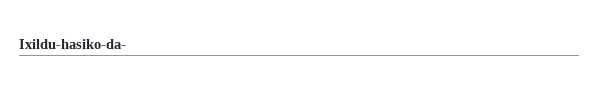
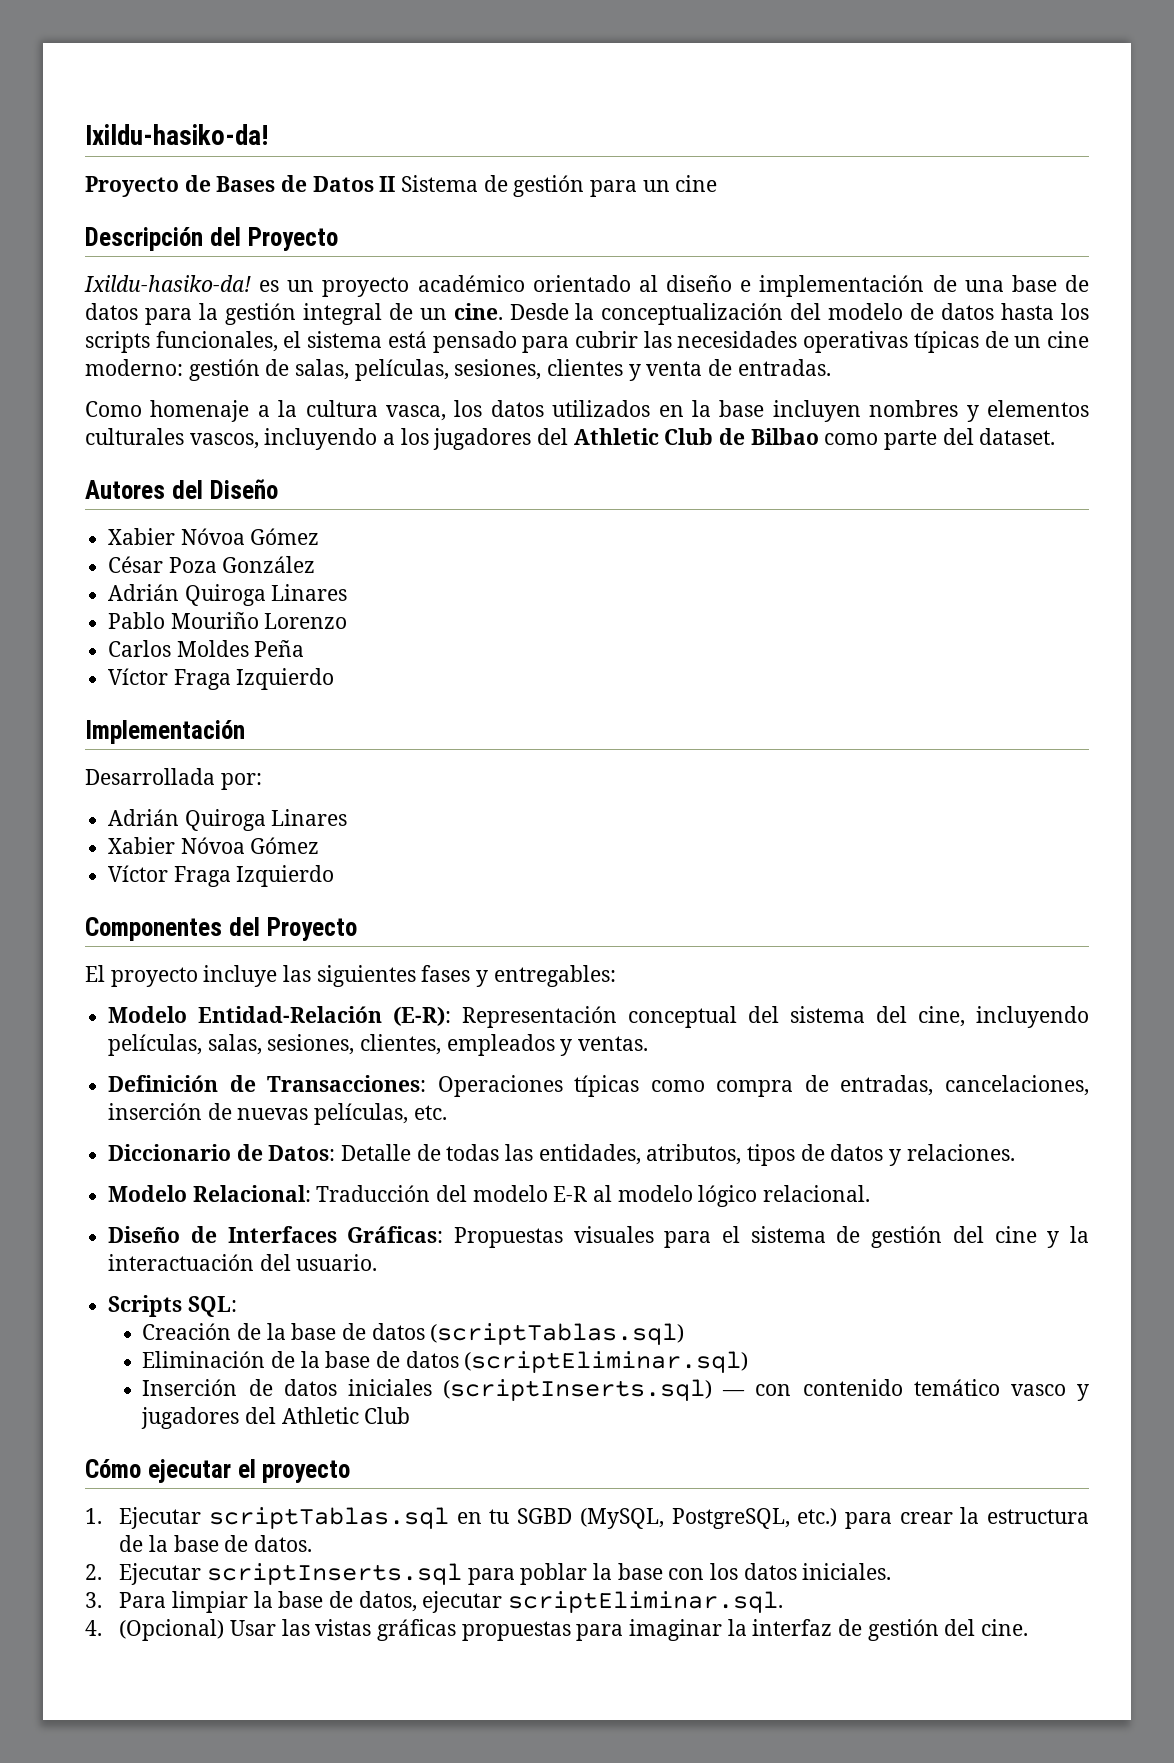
[19,39,126,49] Ixildu-hasiko-da- -> [85,124,268,145] [85,175,718,197] [85,227,338,251] [84,275,1090,297] [85,303,1089,325] [85,331,1089,353] [85,359,831,381] [85,400,1089,422] [85,428,1056,450] [85,479,278,499] [108,528,320,545] [108,556,316,573] [108,584,348,606] [108,612,348,629] [108,640,305,657] [108,668,335,690] [85,720,245,744] [85,768,262,790] [108,809,348,831] [108,837,320,854] [108,865,335,887] [85,917,357,941] [85,965,616,987] [108,1006,1090,1028] [108,1034,649,1056] [108,1075,1089,1097] [108,1103,447,1125] [108,1144,1015,1166] [108,1185,871,1207] [108,1226,1089,1248] [108,1254,378,1271] [108,1295,237,1317] [142,1323,685,1345] [142,1351,749,1373] [142,1379,1089,1401] [141,1407,411,1429] [85,1459,351,1483] [85,1507,1089,1529] [119,1535,312,1552] [85,1563,892,1585] [85,1591,784,1613] [85,1619,1029,1641] Ixildu-hasiko-da! // Proyecto de Bases de Datos II Sistema de gestión para un cine // Descripción del Proyecto // Ixildu-hasiko-da! es un proyecto académico orientado al diseño e implementación de una base de datos para la gestión integral de un cine. Desde la conceptualización del modelo de datos hasta los scripts funcionales, el sistema está pensado para cubrir las necesidades operativas típicas de un cine moderno: gestión de salas, películas, sesiones, clientes y venta de entradas. // Como homenaje a la cultura vasca, los datos utilizados en la base incluyen nombres y elementos culturales vascos, incluyendo a los jugadores del Athletic Club de Bilbao como parte del dataset. // Autores del Diseño // Xabier Nóvoa Gómez // César Poza González // Adrián Quiroga Linares // Pablo Mouriño Lorenzo // Carlos Moldes Peña // Víctor Fraga Izquierdo // Implementación // Desarrollada por: // Adrián Quiroga Linares // Xabier Nóvoa Gómez // Víctor Fraga Izquierdo // Componentes del Proyecto // El proyecto incluye las siguientes fases y entregables: // Modelo Entidad-Relación (E-R): Representación conceptual del sistema del cine, incluyendo películas, salas, sesiones, clientes, empleados y ventas. // Definición de Transacciones: Operaciones típicas como compra de entradas, cancelaciones, inserción de nuevas películas, etc. // Diccionario de Datos: Detalle de todas las entidades, atributos, tipos de datos y relaciones. // Modelo Relacional: Traducción del modelo E-R al modelo lógico relacional. // Diseño de Interfaces Gráficas: Propuestas visuales para el sistema de gestión del cine y la interactuación del usuario. // Scripts SQL: // Creación de la base de datos (scriptTablas.sql) // Eliminación de la base de datos (scriptEliminar.sql) // Inserción de datos iniciales (scriptInserts.sql) — con contenido temático vasco y jugadores del Athletic Club // Cómo ejecutar el proyecto // 1. Ejecutar scriptTablas.sql en tu SGBD (MySQL, PostgreSQL, etc.) para crear la estructura de la base de datos. // 2. Ejecutar scriptInserts.sql para poblar la base con los datos iniciales. // 3. Para limpiar la base de datos, ejecutar scriptEliminar.sql. // 4. (Opcional) Usar las vistas gráficas propuestas para imaginar la interfaz de gestión del cine.

